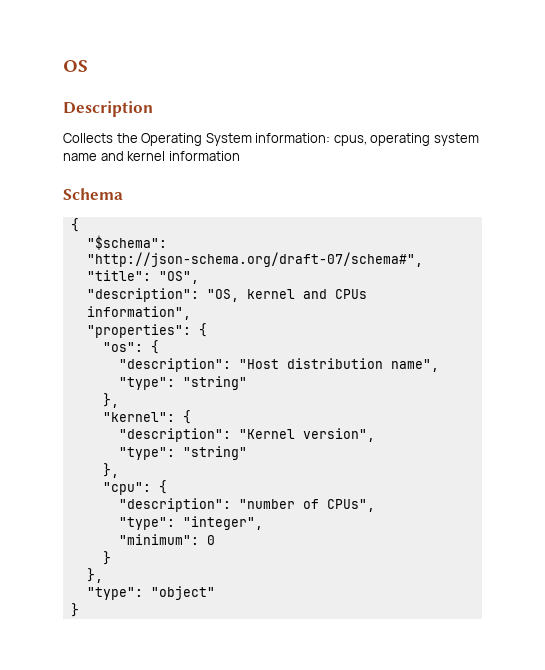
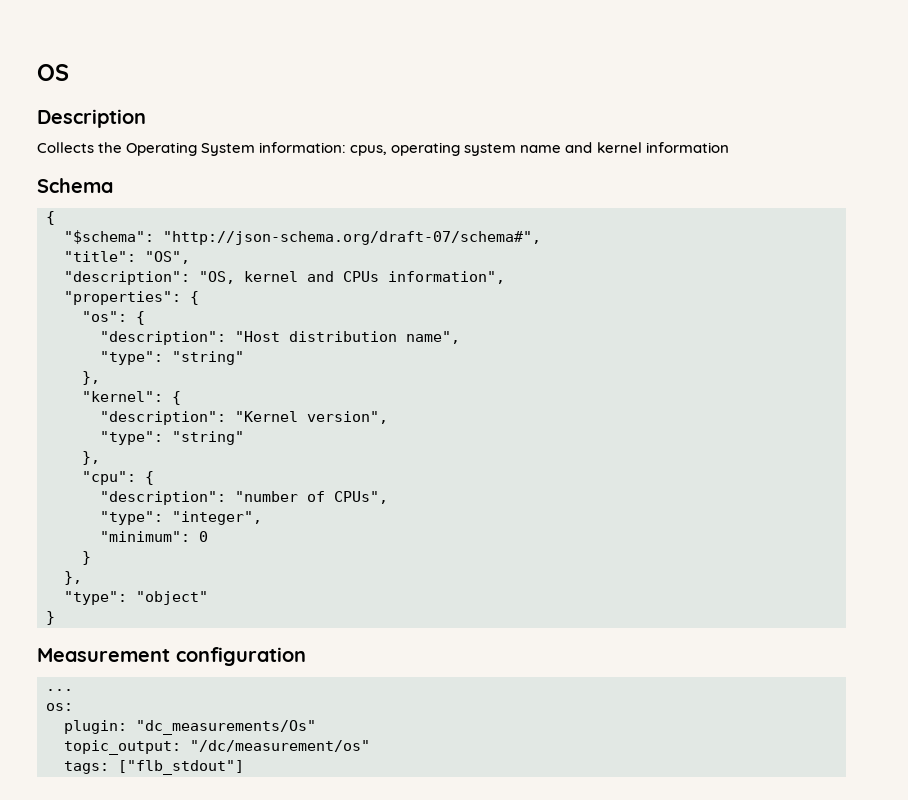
(79, 610) none -> [37,647,306,666] [46,689,73,691] [46,703,73,711] [64,720,316,735] [64,740,370,755] [64,760,244,775] // Measurement configuration // ... // os: // plugin: "dc_measurements/Os" // topic_output: "/dc/measurement/os" // tags: ["flb_stdout"]

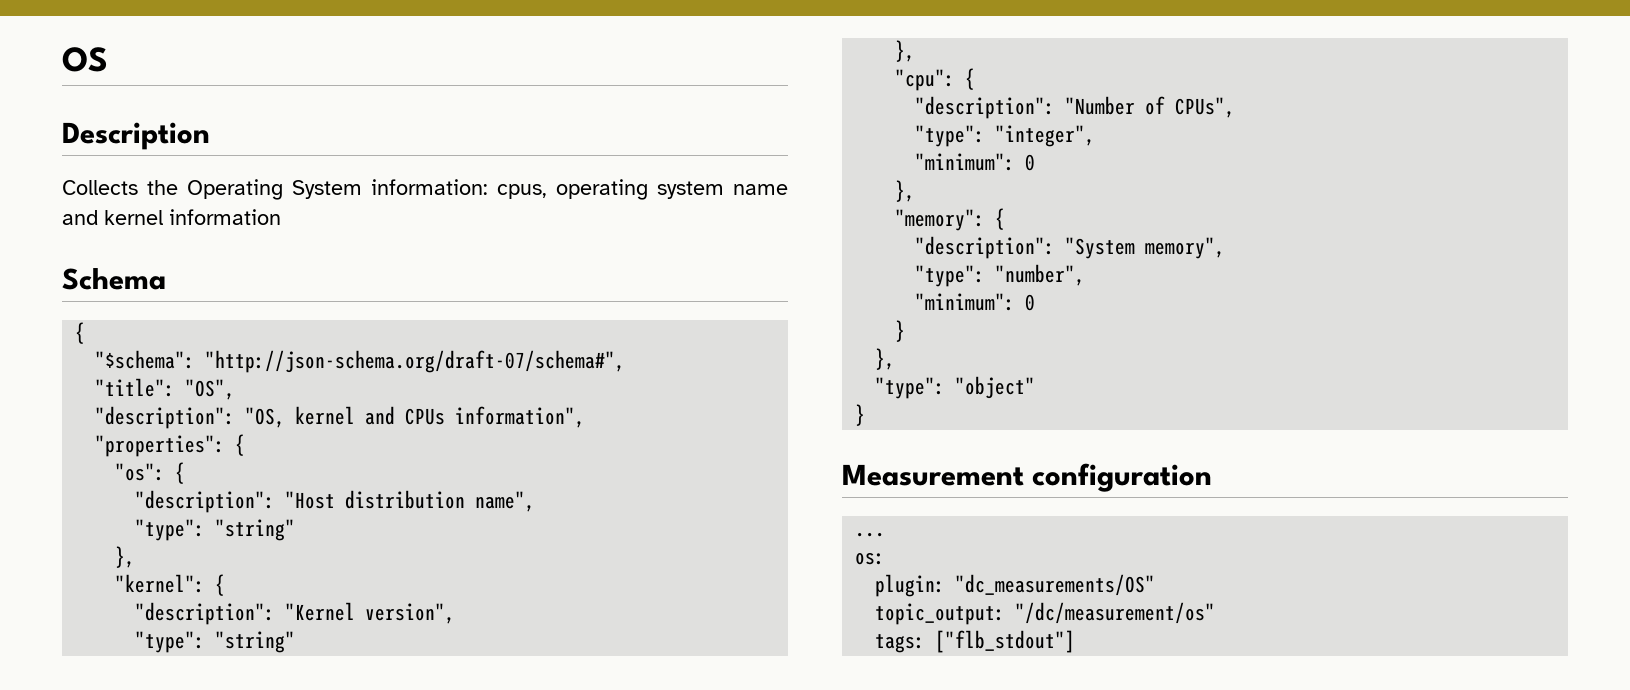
[235,491,298,502] "number -> [1065,96,1136,115] "Number
(208, 536) none -> [895,180,916,202] [895,208,1006,231] [915,236,1226,259] [915,264,1086,287] [915,293,1036,311] // }, // "memory": { // "description": "System memory", // "type": "number", // "minimum": 0
[136,720,316,735] "dc_measurements/Os" -> [955,574,1156,596] "dc_measurements/OS"

